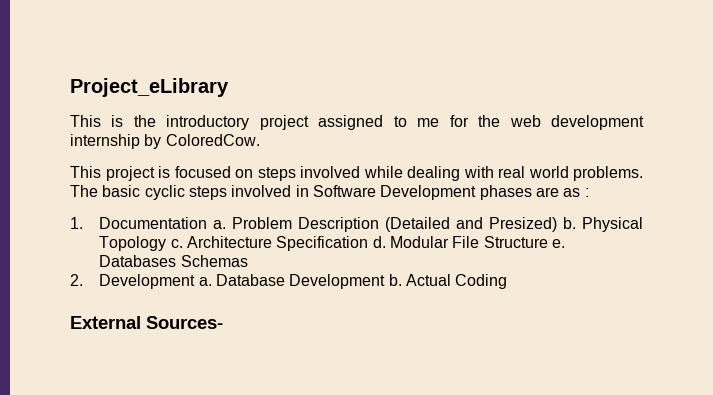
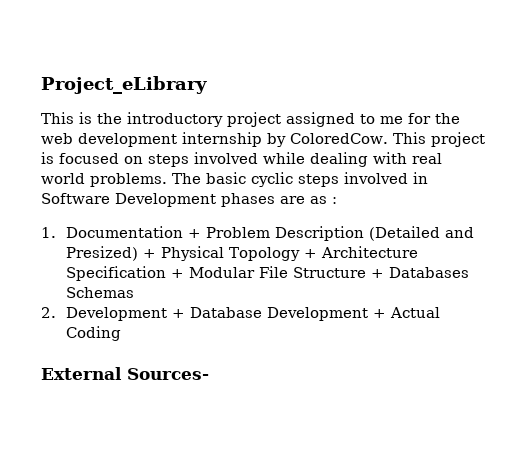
(260, 140) // -> (388, 138) none
[213,220,227,229] a. -> [188,229,202,238] +
[563,217,577,229] b. -> [143,249,157,258] +
[170,239,183,248] c. -> [304,249,318,258] +
[372,236,386,248] d. -> [171,269,185,278] +
[552,239,566,248] e. -> [371,269,385,278] +
[198,277,212,286] a. -> [172,309,186,318] +
[388,274,402,286] b. -> [373,309,387,318] +

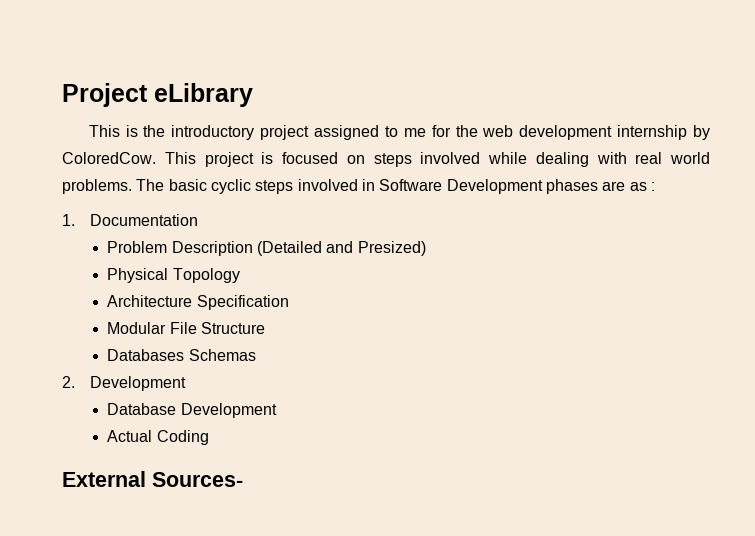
[41,76,207,94] Project_eLibrary -> [62,83,253,107] Project eLibrary
[188,229,202,238] + -> (198, 220) //
[143,249,157,258] + -> (426, 248) //
[304,249,318,258] + -> (240, 275) //
[171,269,185,278] + -> (289, 302) //
[371,269,385,278] + -> (265, 328) //
[172,309,186,318] + -> (186, 383) //
[373,309,387,318] + -> (277, 410) //

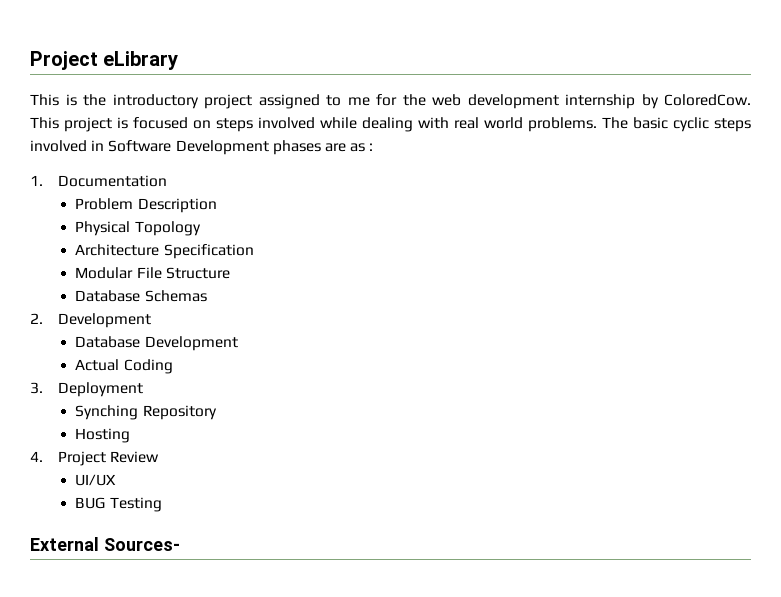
[256,241,426,256] (Detailed and Presized) -> (217, 205) none
[107,349,185,361] Databases -> [75,290,141,302] Database
(209, 437) none -> [30,382,144,397] [75,405,217,420] [75,428,131,443] [30,451,160,466] [75,474,117,486] [75,497,162,512] // 3. Deployment // Synching Repository // Hosting // 4. Project Review // UI/UX // BUG Testing

